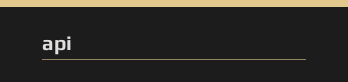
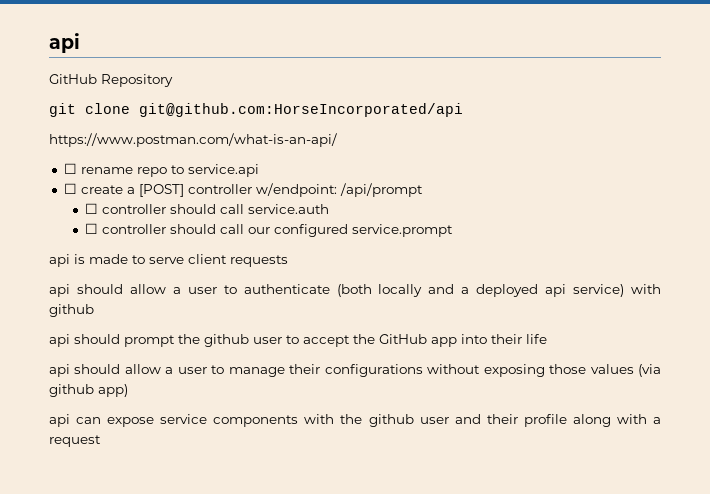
[42,36,72,55] api -> [49,33,80,53] [49,74,173,87] [49,103,463,117] [49,133,337,147] [63,163,259,177] [63,183,423,197] [84,203,329,214] [84,223,453,237] [49,254,288,267] [49,284,662,297] [49,304,94,317] [49,334,547,347] [49,364,661,377] [49,384,128,397] [49,414,661,427] [49,435,101,447] api // GitHub Repository // git clone git@github.com:HorseIncorporated/api // https://www.postman.com/what-is-an-api/ // ☐ rename repo to service.api // ☐ create a [POST] controller w/endpoint: /api/prompt // ☐ controller should call service.auth // ☐ controller should call our configured service.prompt // api is made to serve client requests // api should allow a user to authenticate (both locally and a deployed api service) with github // api should prompt the github user to accept the GitHub app into their life // api should allow a user to manage their configurations without exposing those values (via github app) // api can expose service components with the github user and their profile along with a request

